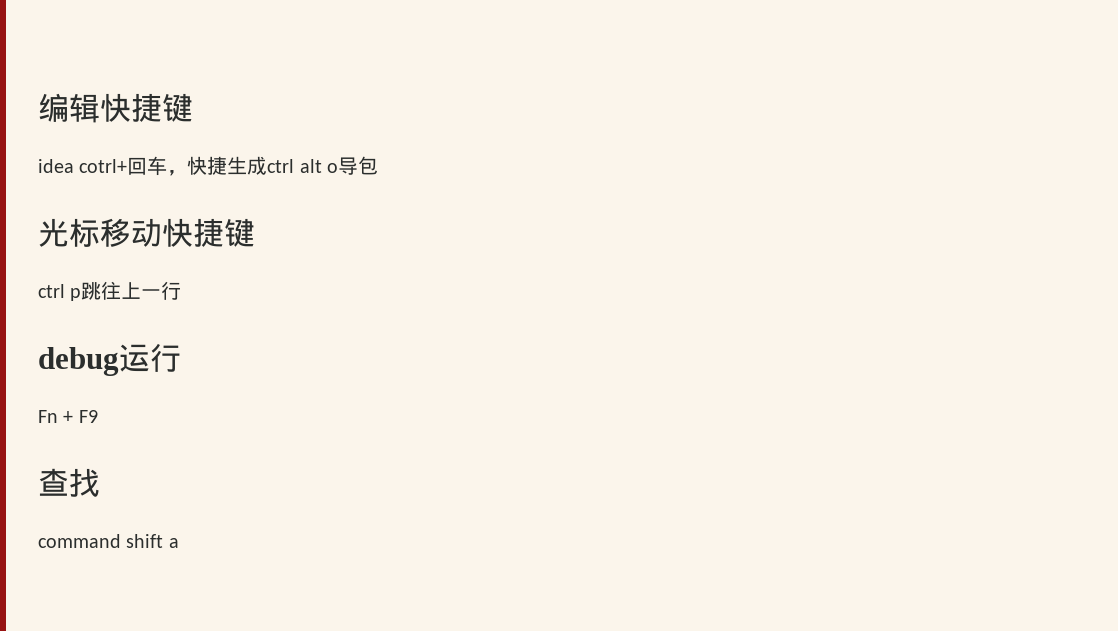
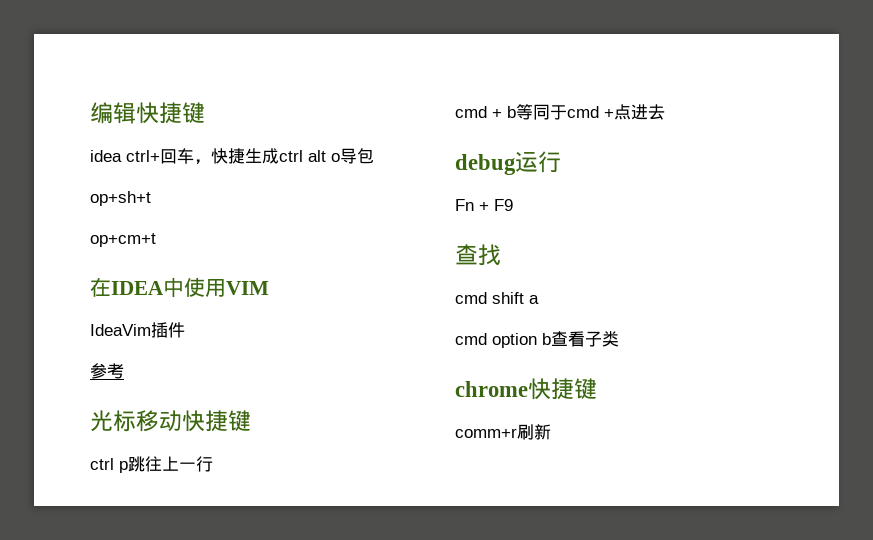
[79,159,128,173] cotrl+ -> [126,150,160,162] ctrl+
(379, 165) none -> [90,191,151,206] [90,233,156,247] [90,277,269,298] [90,322,185,338] [90,363,124,379] // op+sh+t // op+cm+t // 在IDEA中使用VIM // IdeaVim插件 // 参考
(182, 290) none -> [455,104,665,120] // cmd + b等同于cmd +点进去
[38,534,121,548] command -> [455,292,487,304] cmd
(179, 543) none -> [455,331,619,348] [455,378,597,400] [455,424,551,440] // cmd option b查看子类 // chrome快捷键 // comm+r刷新

